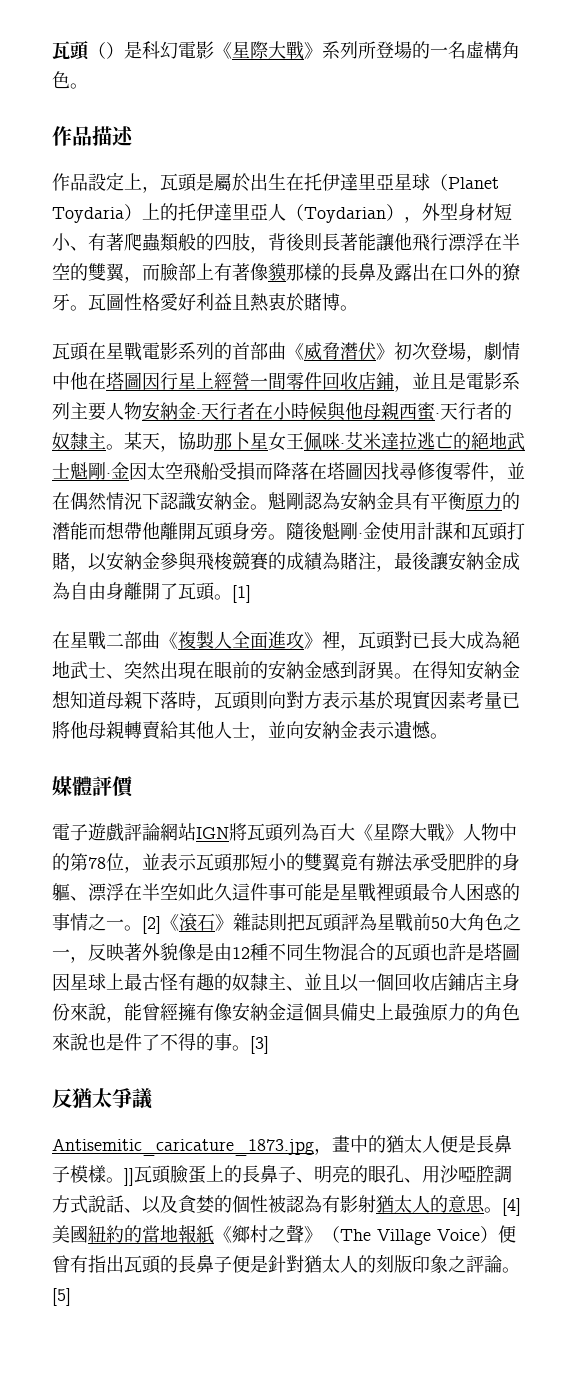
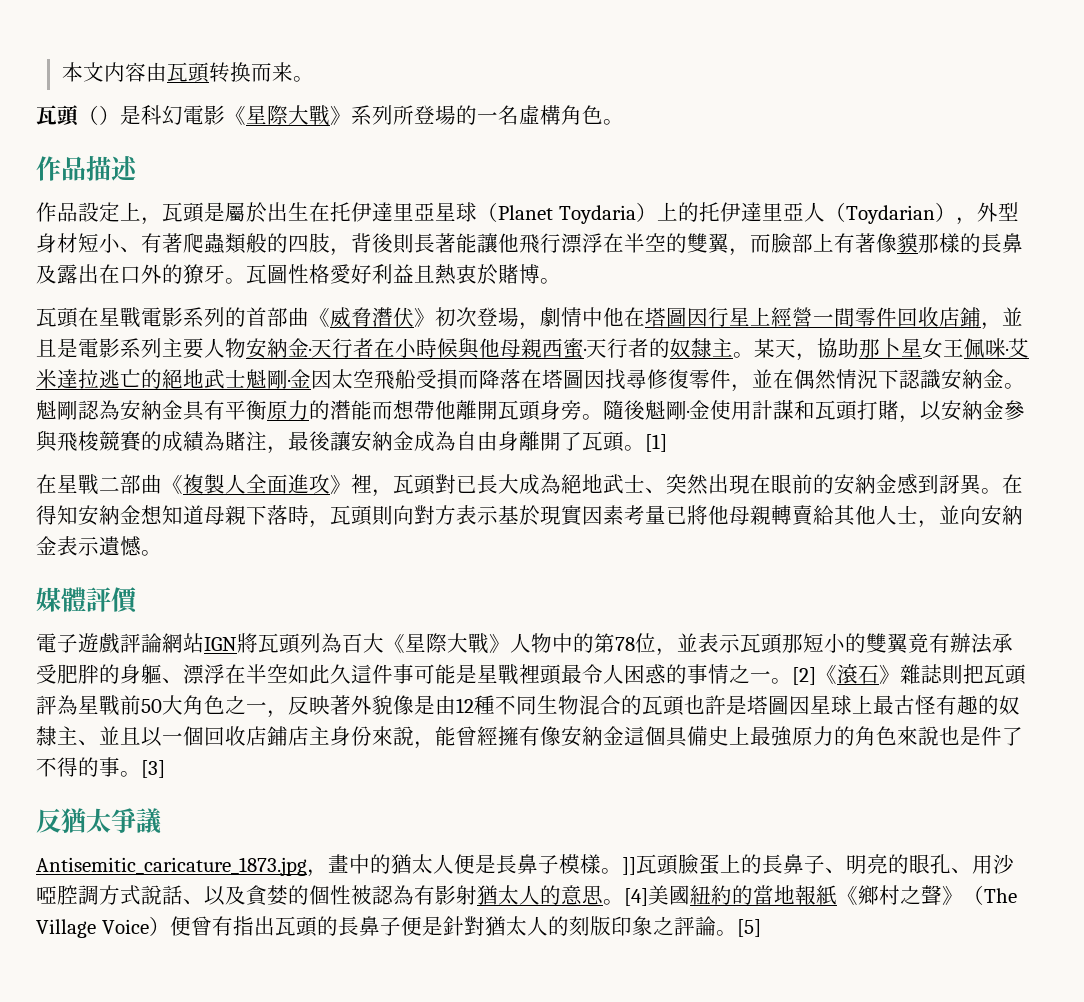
(52, 50) none -> [61,62,314,83] 本文内容由瓦頭转换而来。 //

